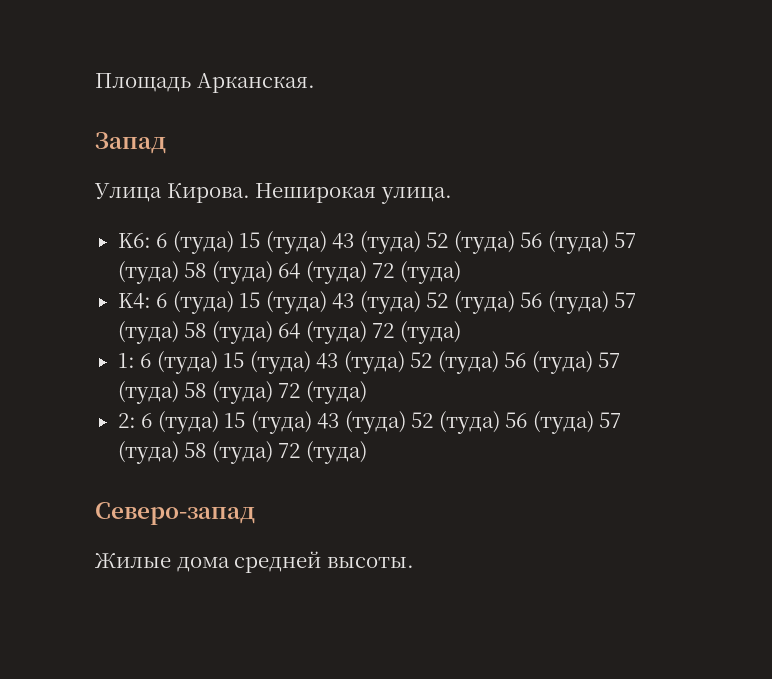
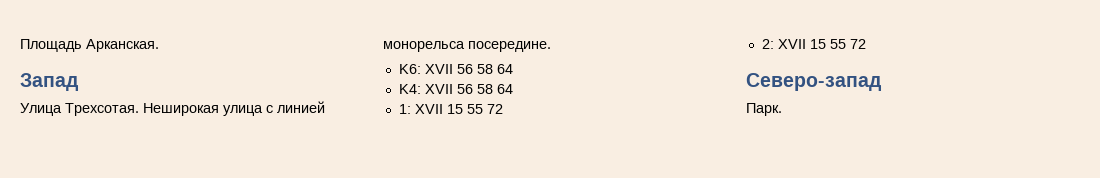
[166,183,452,204] [117,231,637,254] [117,261,461,284] [117,291,637,314] [117,321,461,344] [117,351,621,374] [117,381,367,404] Кирова. Неширокая улица. // K6: 6 (туда) 15 (туда) 43 (туда) 52 (туда) 56 (туда) 57 (туда) 58 (туда) 64 (туда) 72 (туда) // K4: 6 (туда) 15 (туда) 43 (туда) 52 (туда) 56 (туда) 57 (туда) 58 (туда) 64 (туда) 72 (туда) // 1: 6 (туда) 15 (туда) 43 (туда) 52 (туда) 56 (туда) 57 (туда) 58 (туда) 72 (туда) -> [65,101,325,116] [383,41,551,52] [398,64,513,74] [398,84,513,94] [398,104,503,114] Трехсотая. Неширокая улица с линией монорельса посередине. // K6: XVII 56 58 64 // K4: XVII 56 58 64 // 1: XVII 15 55 72
[141,411,622,434] [117,441,367,464] 6 (туда) 15 (туда) 43 (туда) 52 (туда) 56 (туда) 57 (туда) 58 (туда) 72 (туда) -> [777,39,866,49] XVII 15 55 72
[95,551,414,573] Жилые дома средней высоты. -> [746,103,782,116] Парк.

